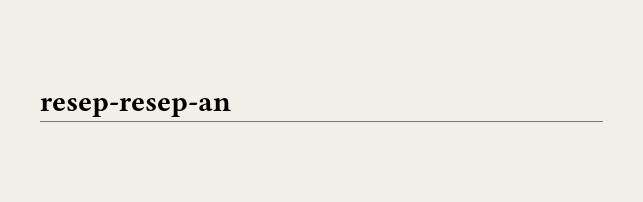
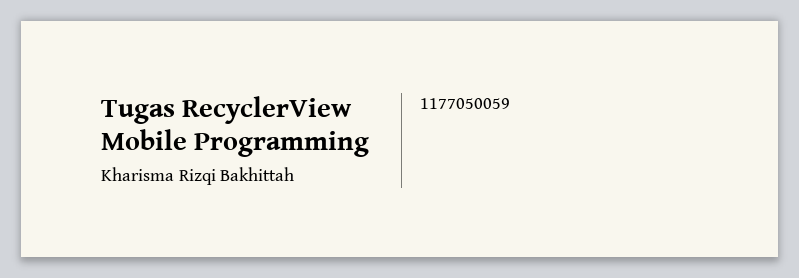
[40,98,231,117] resep-resep-an -> [101,96,353,124] [101,129,370,157] [101,167,295,185] [420,98,510,109] Tugas RecyclerView Mobile Programming // Kharisma Rizqi Bakhittah 1177050059

